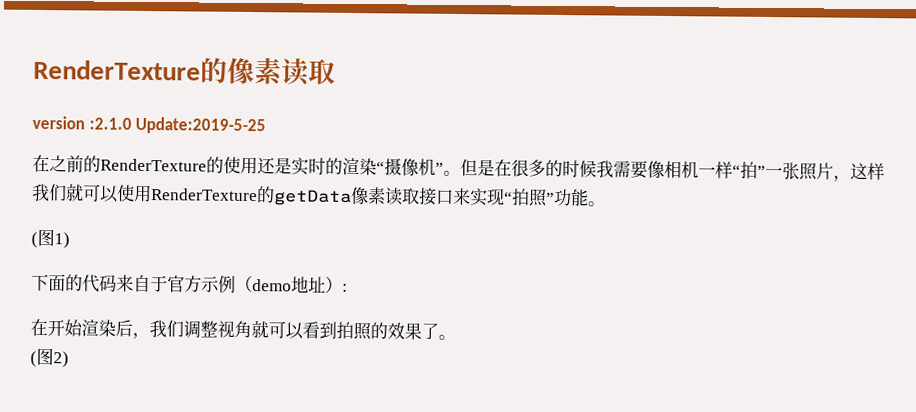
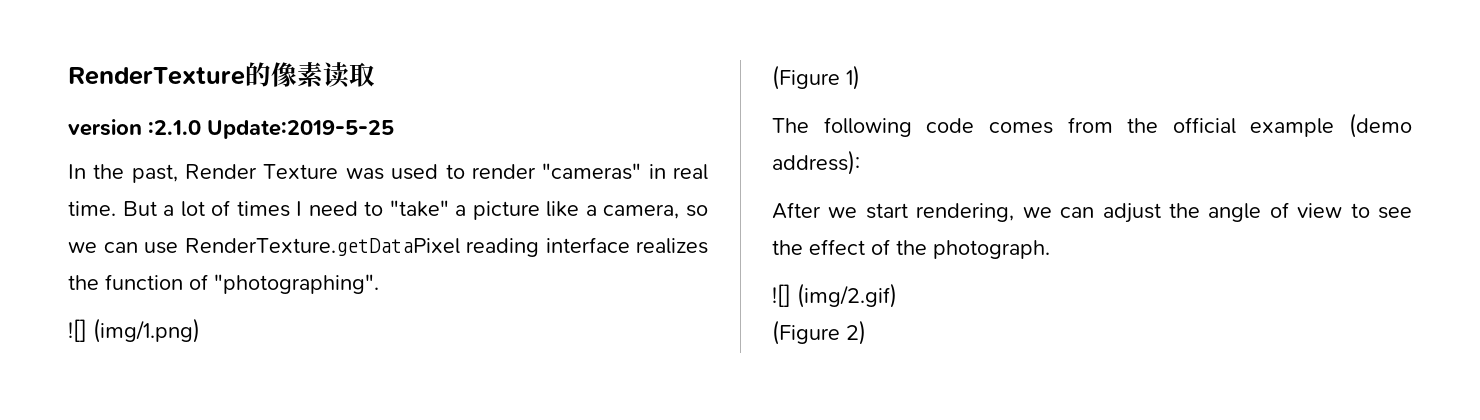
[32,154,885,182] [32,183,606,207] [31,228,70,249] [31,273,348,294] [30,318,456,341] [30,347,54,367] 在之前的RenderTexture的使用还是实时的渲染“摄像机”。但是在很多的时候我需要像相机一样“拍”一张照片，这样我们就可以使用RenderTexture的getData像素读取接口来实现“拍照”功能。 // (图1) // 下面的代码来自于官方示例（demo地址）: // 在开始渲染后，我们调整视角就可以看到拍照的效果了。 // (图 -> [68,163,708,183] [68,200,709,220] [68,237,708,257] [68,274,379,294] [68,318,200,343] [772,65,860,90] [772,113,1412,138] [772,150,860,175] [772,202,1412,223] [772,239,1050,259] [772,283,897,308] [772,320,840,345] In the past, Render Texture was used to render "cameras" in real time. But a lot of times I need to "take" a picture like a camera, so we can use RenderTexture.getDataPixel reading interface realizes the function of "photographing". // ![] (img/1.png) // (Figure 1) // The following code comes from the official example (demo address): // After we start rendering, we can adjust the angle of view to see the effect of the photograph. // ![] (img/2.gif) // (Figure

